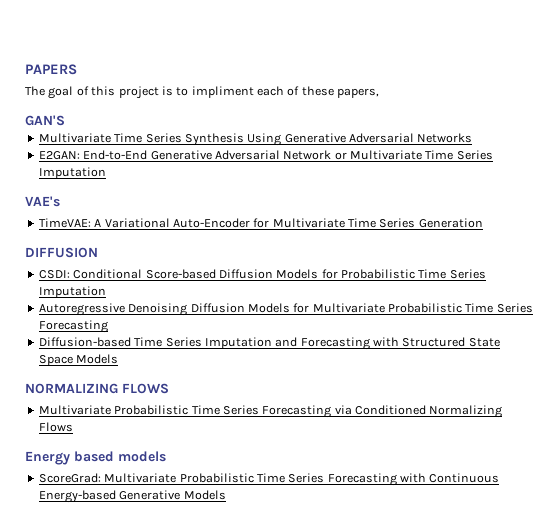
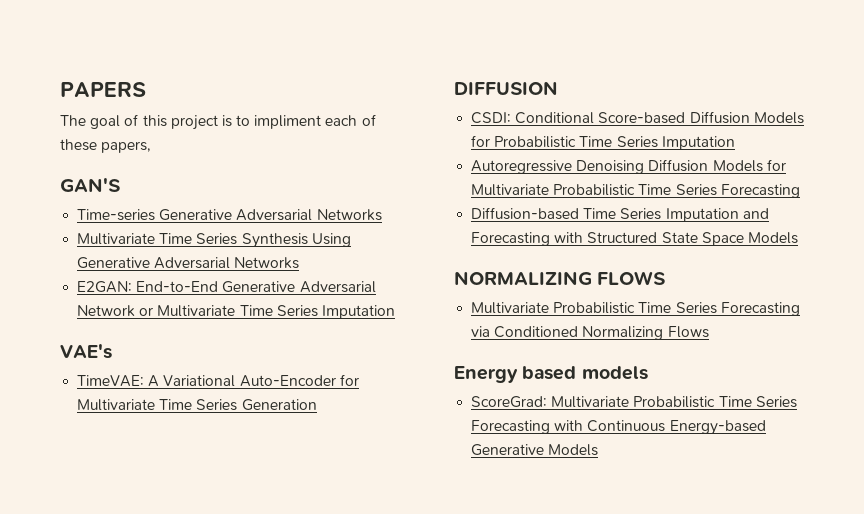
(65, 120) none -> [77,209,382,221] // Time-series Generative Adversarial Networks

